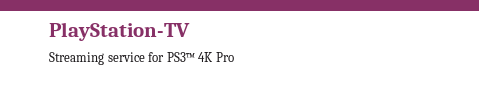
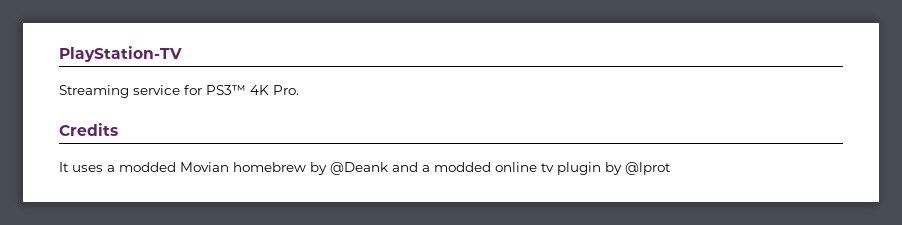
[215,52,234,62] Pro -> [273,85,299,95] [59,123,118,136] [59,162,671,175] Pro. // Credits // It uses a modded Movian homebrew by @Deank and a modded online tv plugin by @lprot

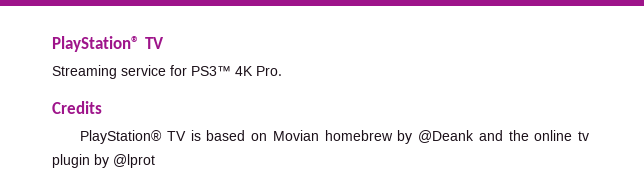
[59,46,182,62] PlayStation-TV -> [52,36,164,52] PlayStation® TV
[59,162,176,172] It uses a modded -> [80,130,268,144] PlayStation® TV is based on
[422,162,491,172] a modded -> [508,130,529,141] the

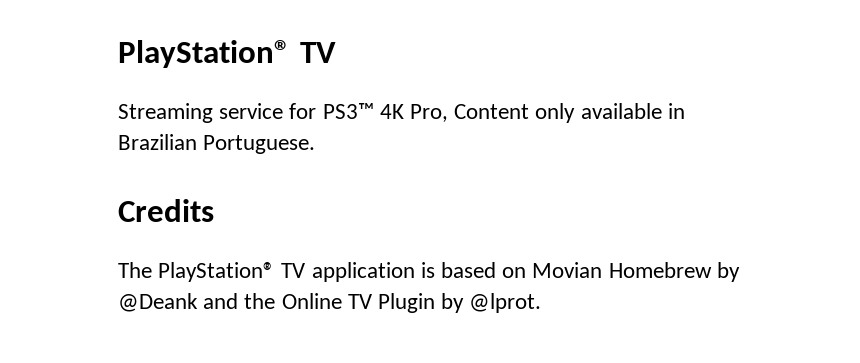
[256,66,282,76] Pro. -> [410,103,685,123] [118,134,316,154] Pro, Content only available in Brazilian Portuguese.
[80,130,186,144] PlayStation® TV -> [118,262,415,282] The PlayStation® TV application
[324,130,393,141] homebrew -> [608,262,712,278] Homebrew
[534,130,590,141] [52,154,155,168] online tv plugin by @lprot -> [281,293,542,313] Online TV Plugin by @lprot.

